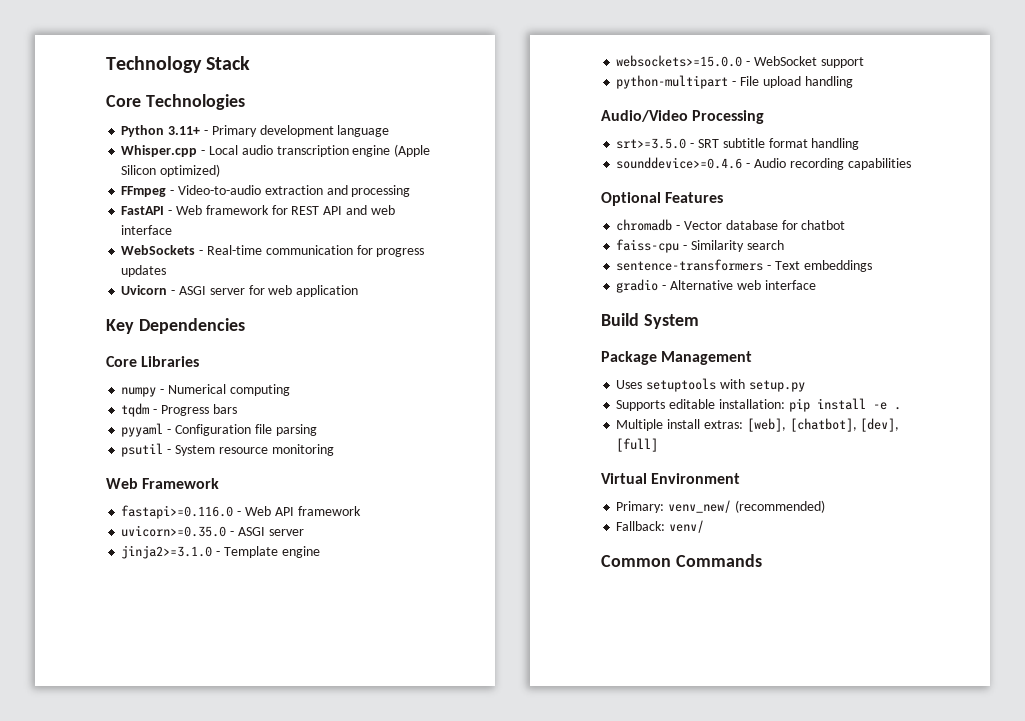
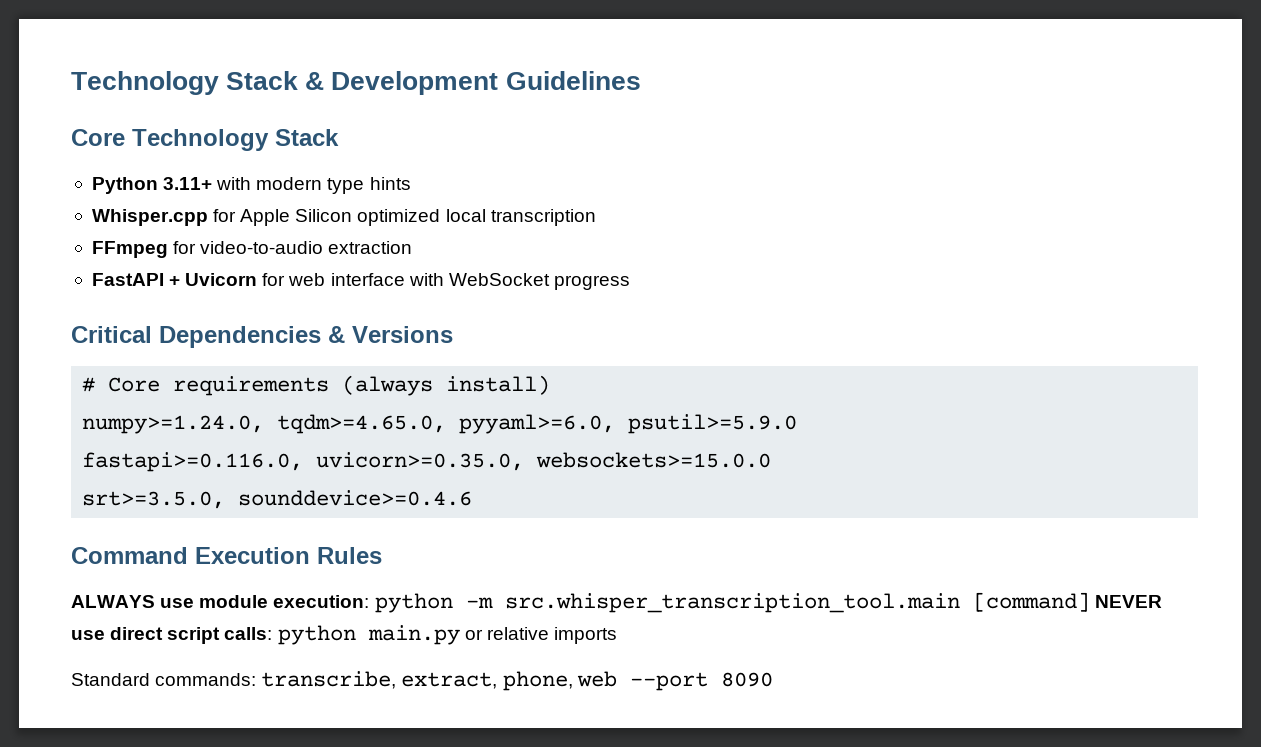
[106,56,251,73] [106,94,245,110] [121,125,390,137] [121,144,431,157] [121,164,221,177] Technology Stack // Core Technologies // Python 3.11+ - Primary development language // Whisper.cpp - Local audio transcription engine (Apple Silicon optimized) -> [71,71,641,95] [71,129,339,151] [91,177,411,194] [91,209,596,226] Technology Stack & Development Guidelines // Core Technology Stack // Python 3.11+ with modern type hints // Whisper.cpp for Apple Silicon optimized local transcription
[170,185,261,195] - Video-to-audio -> [173,241,324,254] for video-to-audio
[326,185,411,197] and processing -> (413, 247) none
[168,205,395,215] [121,225,173,235] [121,245,425,257] [121,265,167,277] [121,285,359,297] [106,318,245,334] [106,356,200,367] [121,384,290,397] [121,403,237,417] [121,423,317,437] [121,443,334,457] [106,478,220,489] [121,505,361,519] [121,525,304,537] [121,545,320,559] [616,55,864,68] [616,75,853,89] [601,110,765,124] [616,138,860,150] [616,157,911,170] [601,192,724,206] [616,219,846,231] [616,239,784,253] [616,259,872,272] [616,279,816,293] [601,313,699,329] [601,351,753,365] [616,378,805,392] [616,398,901,412] [616,418,900,432] [616,438,659,452] [601,473,741,484] [616,500,825,513] [616,520,705,533] [601,554,762,567] - Web framework for REST API and web interface // WebSockets - Real-time communication for progress updates // Uvicorn - ASGI server for web application // Key Dependencies // Core Libraries // numpy - Numerical computing // tqdm - Progress bars // pyyaml - Configuration file parsing // psutil - System resource monitoring // Web Framework // fastapi>=0.116.0 - Web API framework // uvicorn>=0.35.0 - ASGI server // jinja2>=3.1.0 - Template engine // websockets>=15.0.0 - WebSocket support // python-multipart - File upload handling // Audio/Video Processing // srt>=3.5.0 - SRT subtitle format handling // sounddevice>=0.4.6 - Audio recording capabilities // Optional Features // chromadb - Vector database for chatbot // faiss-cpu - Similarity search // sentence-transformers - Text embeddings // gradio - Alternative web interface // Build System // Package Management // Uses setuptools with setup.py // Supports editable installation: pip install -e . // Multiple install extras: [web], [chatbot], [dev], [full] // Virtual Environment // Primary: venv_new/ (recommended) // Fallback: venv/ // Common Commands -> [169,273,630,290] [71,326,453,348] [82,375,551,396] [82,414,798,434] [82,452,772,472] [82,490,473,509] [71,547,382,564] [71,592,1162,613] [71,625,617,645] [71,671,773,691] + Uvicorn for web interface with WebSocket progress // Critical Dependencies & Versions // # Core requirements (always install) // numpy>=1.24.0, tqdm>=4.65.0, pyyaml>=6.0, psutil>=5.9.0 // fastapi>=0.116.0, uvicorn>=0.35.0, websockets>=15.0.0 // srt>=3.5.0, sounddevice>=0.4.6 // Command Execution Rules // ALWAYS use module execution: python -m src.whisper_transcription_tool.main [command] NEVER use direct script calls: python main.py or relative imports // Standard commands: transcribe, extract, phone, web --port 8090

